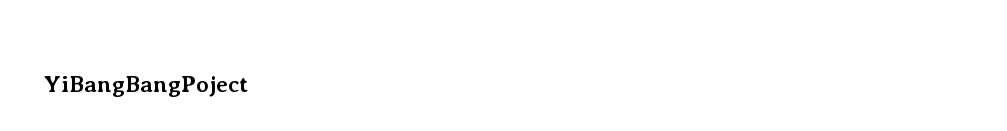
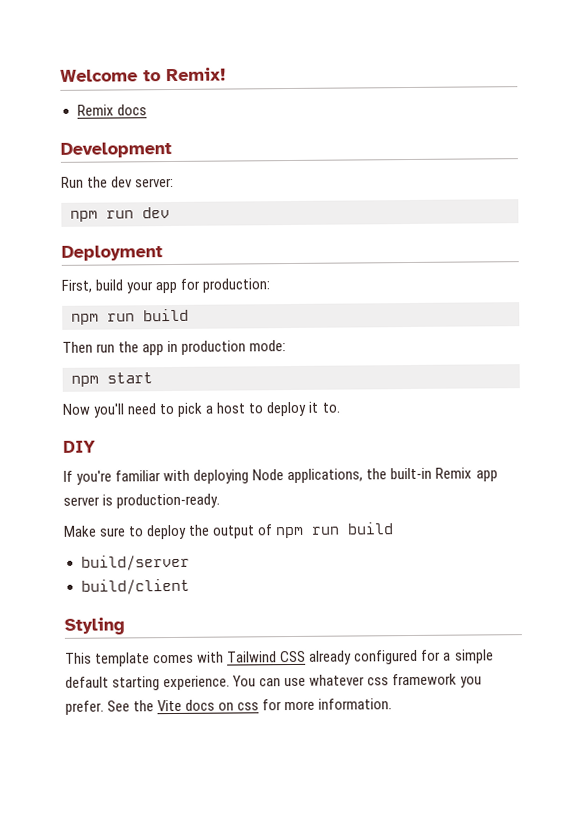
[44,76,248,97] YiBangBangPoject -> [60,67,226,82] [76,104,147,116] [60,141,172,158] [61,176,175,188] [70,207,170,222] [61,245,163,261] [61,278,272,294] [71,308,189,325] [62,340,287,356] [71,372,153,387] [62,401,341,418] [63,440,96,453] [63,467,498,485] [63,493,221,509] [63,522,395,540] [80,554,190,571] [80,578,190,595] [64,617,125,635] [65,649,494,667] [65,673,483,691] [65,698,393,715] Welcome to Remix! // Remix docs // Development // Run the dev server: // npm run dev // Deployment // First, build your app for production: // npm run build // Then run the app in production mode: // npm start // Now you'll need to pick a host to deploy it to. // DIY // If you're familiar with deploying Node applications, the built-in Remix app server is production-ready. // Make sure to deploy the output of npm run build // build/server // build/client // Styling // This template comes with Tailwind CSS already configured for a simple default starting experience. You can use whatever css framework you prefer. See the Vite docs on css for more information.

